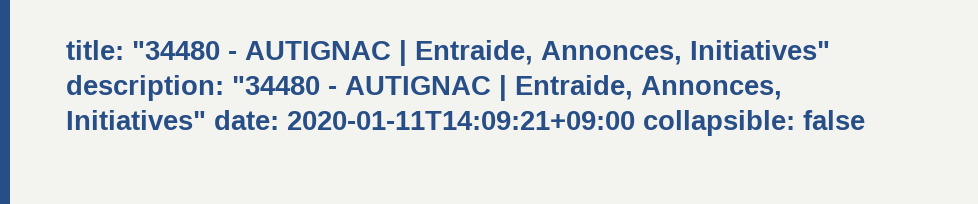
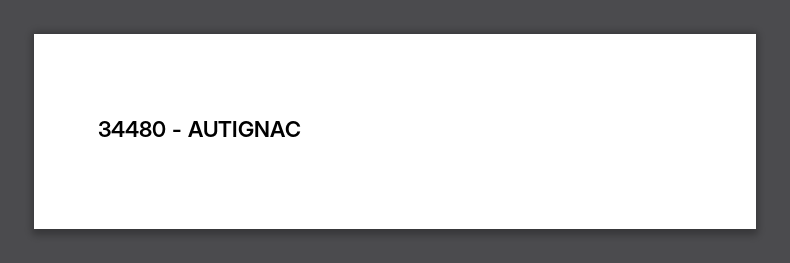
[66,40,830,66] [66,75,782,101] [66,110,865,136] title: "34480 - AUTIGNAC | Entraide, Annonces, Initiatives" description: "34480 - AUTIGNAC | Entraide, Annonces, Initiatives" date: 2020-01-11T14:09:21+09:00 collapsible: false -> [98,121,301,137] 34480 - AUTIGNAC

